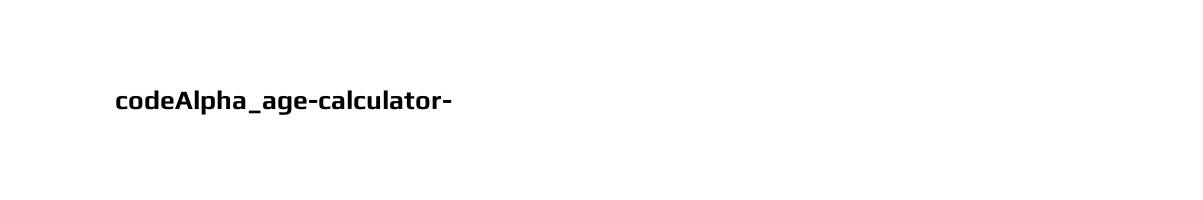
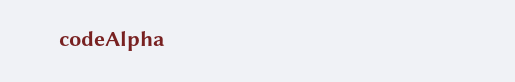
[115,90,452,115] codeAlpha_age-calculator- -> [59,31,165,51] codeAlpha

